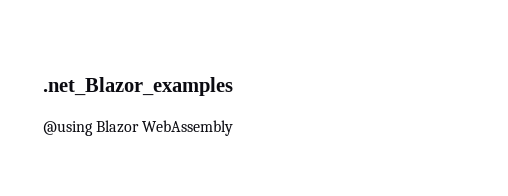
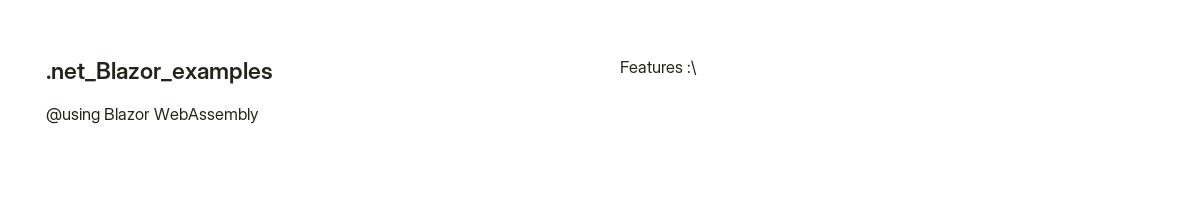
(234, 128) none -> [620,60,698,75] // Features :\

